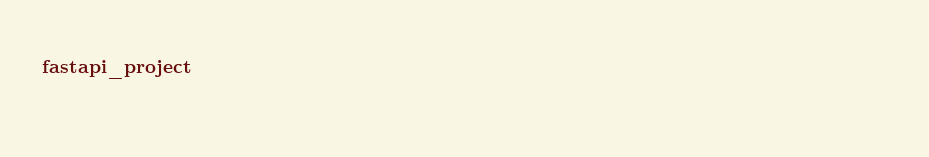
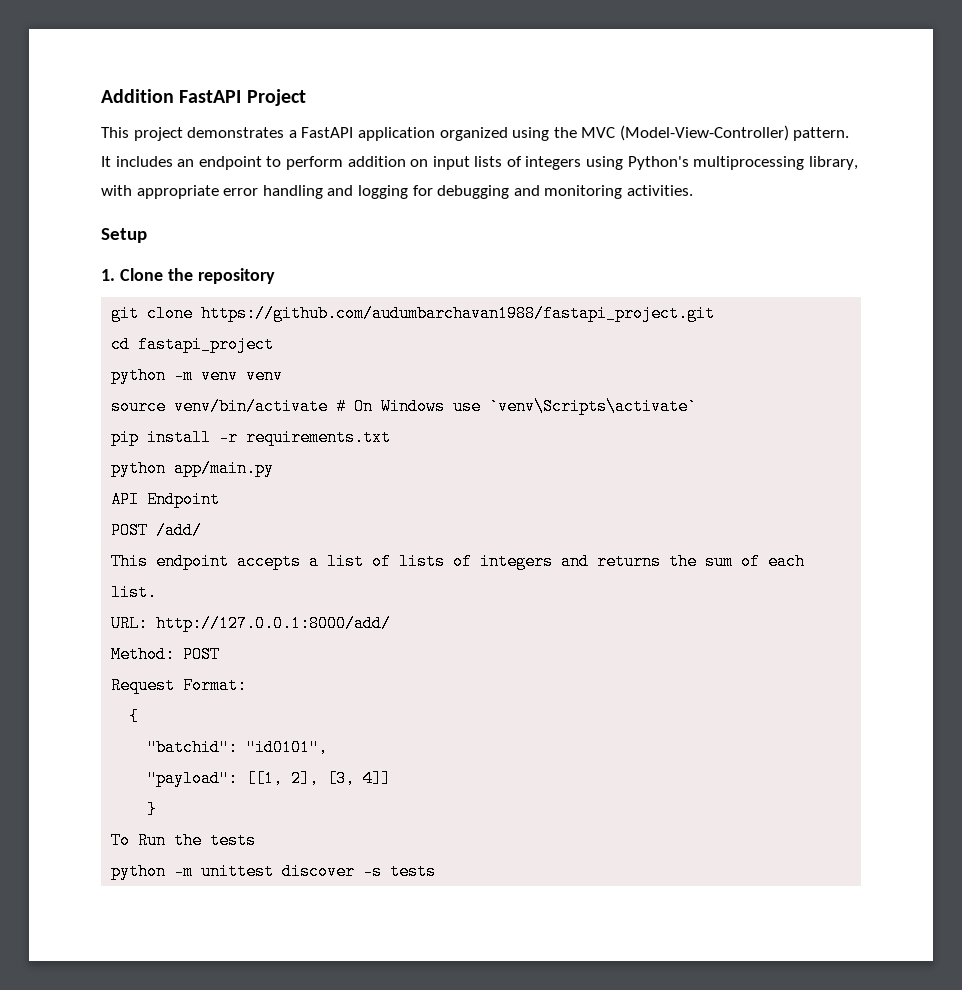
[42,60,192,79] fastapi_project -> [101,89,306,106] [101,125,850,141] [101,156,858,170] [101,185,693,199] [101,228,147,243] [101,268,275,284] [111,305,716,322] [111,336,275,353] [111,367,284,384] [111,398,698,415] [111,429,392,446] [111,460,275,477] [111,491,221,508] [111,522,203,539] [111,553,806,570] [111,584,158,601] [111,615,392,632] [111,646,221,663] [111,677,248,694] [129,708,140,725] [147,739,329,756] [147,770,392,787] [147,801,158,818] [111,832,257,849] [111,863,437,880] Addition FastAPI Project // This project demonstrates a FastAPI application organized using the MVC (Model-View-Controller) pattern. It includes an endpoint to perform addition on input lists of integers using Python's multiprocessing library, with appropriate error handling and logging for debugging and monitoring activities. // Setup // 1. Clone the repository // git clone https://github.com/audumbarchavan1988/fastapi_project.git // cd fastapi_project // python -m venv venv // source venv/bin/activate # On Windows use `venv\Scripts\activate` // pip install -r requirements.txt // python app/main.py // API Endpoint // POST /add/ // This endpoint accepts a list of lists of integers and returns the sum of each list. // URL: http://127.0.0.1:8000/add/ // Method: POST // Request Format: // { // "batchid": "id0101", // "payload": [[1, 2], [3, 4]] // } // To Run the tests // python -m unittest discover -s tests

